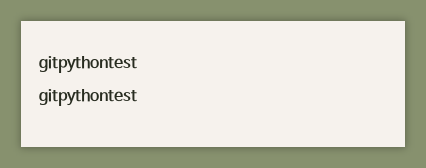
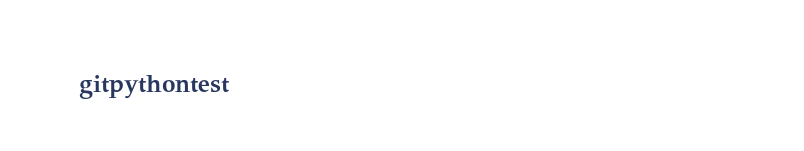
[39,56,137,73] [39,89,137,106] gitpythontest // gitpythontest -> [79,75,230,99] gitpythontest

